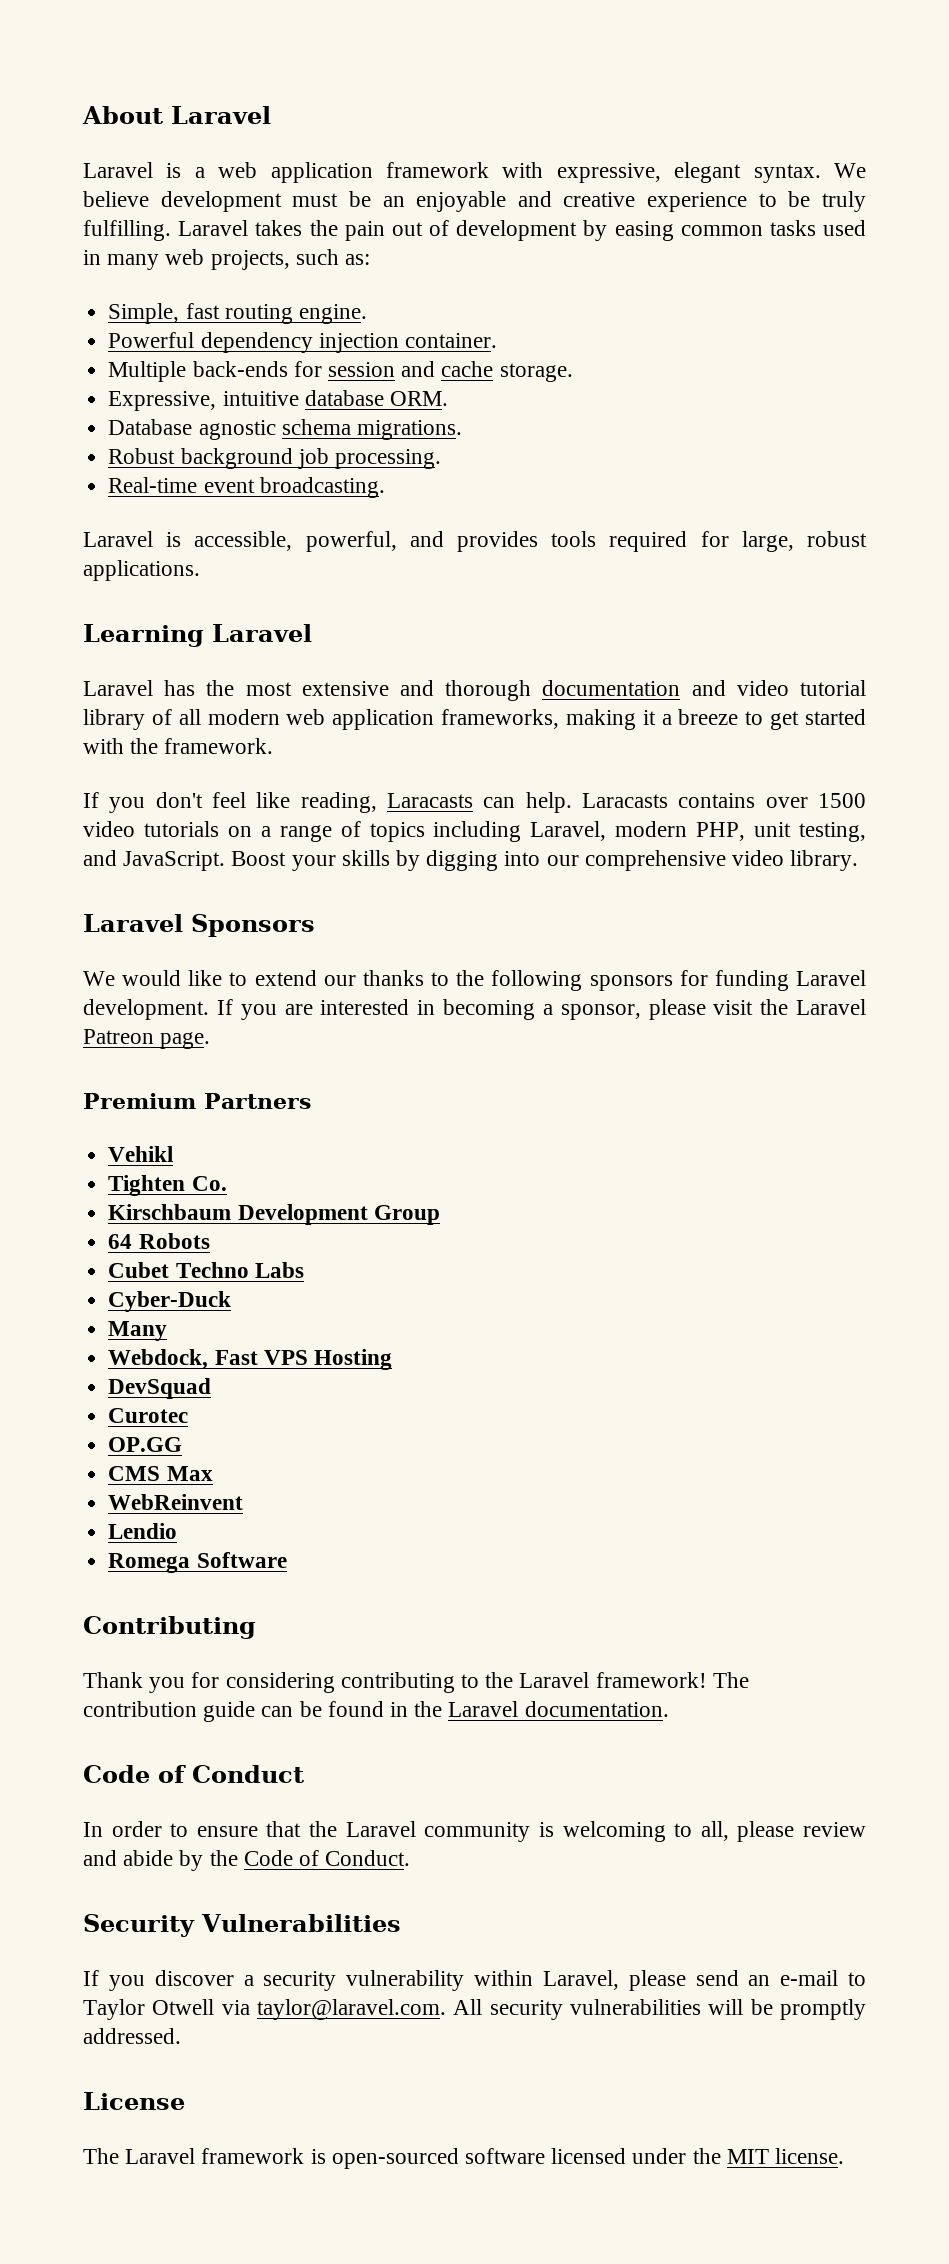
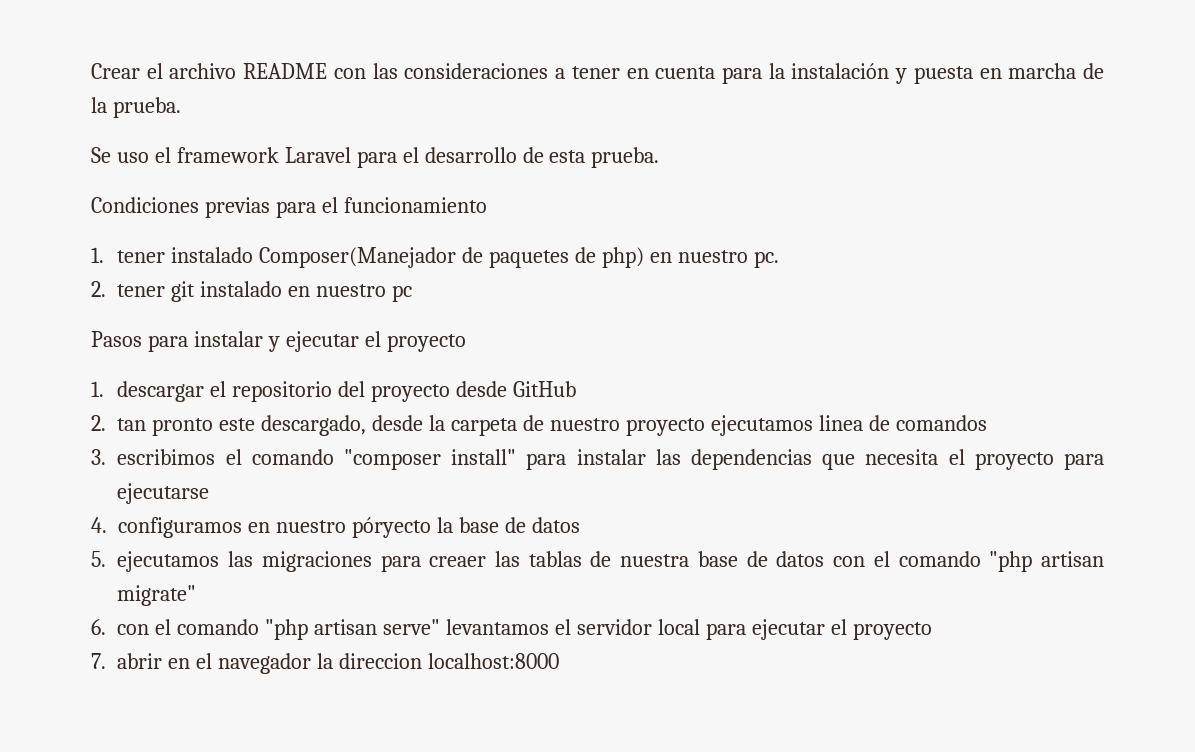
[82,106,271,124] [83,162,866,183] [83,191,866,212] [83,220,866,241] [83,249,371,270] [108,303,367,324] [108,332,497,353] [108,361,573,382] [108,390,448,411] [108,419,462,440] [108,448,441,469] [108,477,385,498] [83,531,868,552] [83,560,200,581] [83,624,312,647] [83,680,866,701] [83,709,866,730] [83,738,274,754] [83,792,867,813] [83,821,866,842] [83,850,859,871] [83,914,315,937] [83,970,866,991] [83,999,867,1020] [83,1029,211,1049] [83,1093,311,1109] [108,1146,174,1162] [108,1175,227,1196] [108,1204,440,1225] [108,1233,210,1249] [108,1262,304,1278] [108,1291,232,1312] [108,1321,168,1341] [108,1349,392,1370] [108,1378,212,1399] [108,1408,189,1423] [108,1437,183,1452] [108,1466,213,1481] [108,1494,244,1510] [108,1523,178,1539] [108,1552,287,1573] [83,1616,256,1639] [83,1672,749,1693] [83,1701,669,1722] [83,1765,304,1783] [83,1821,867,1842] [83,1850,411,1871] [83,1914,401,1937] [83,1970,867,1991] [83,1999,866,2020] [83,2028,181,2044] [83,2092,185,2110] [83,2148,845,2169] About Laravel // Laravel is a web application framework with expressive, elegant syntax. We believe development must be an enjoyable and creative experience to be truly fulfilling. Laravel takes the pain out of development by easing common tasks used in many web projects, such as: // Simple, fast routing engine. // Powerful dependency injection container. // Multiple back-ends for session and cache storage. // Expressive, intuitive database ORM. // Database agnostic schema migrations. // Robust background job processing. // Real-time event broadcasting. // Laravel is accessible, powerful, and provides tools required for large, robust applications. // Learning Laravel // Laravel has the most extensive and thorough documentation and video tutorial library of all modern web application frameworks, making it a breeze to get started with the framework. // If you don't feel like reading, Laracasts can help. Laracasts contains over 1500 video tutorials on a range of topics including Laravel, modern PHP, unit testing, and JavaScript. Boost your skills by digging into our comprehensive video library. // Laravel Sponsors // We would like to extend our thanks to the following sponsors for funding Laravel development. If you are interested in becoming a sponsor, please visit the Laravel Patreon page. // Premium Partners // Vehikl // Tighten Co. // Kirschbaum Development Group // 64 Robots // Cubet Techno Labs // Cyber-Duck // Many // Webdock, Fast VPS Hosting // DevSquad // Curotec // OP.GG // CMS Max // WebReinvent // Lendio // Romega Software // Contributing // Thank you for considering contributing to the Laravel framework! The contribution guide can be found in the Laravel documentation. // Code of Conduct // In order to ensure that the Laravel community is welcoming to all, please review and abide by the Code of Conduct. // Security Vulnerabilities // If you discover a security vulnerability within Laravel, please send an e-mail to Taylor Otwell via taylor@laravel.com. All security vulnerabilities will be promptly addressed. // License // The Laravel framework is open-sourced software licensed under the MIT license. -> [91,63,1104,84] [91,97,181,118] [91,147,660,168] [91,197,487,218] [91,247,779,268] [91,281,413,302] [91,331,466,352] [91,381,576,402] [91,415,987,436] [91,449,1104,470] [117,483,210,504] [91,517,580,538] [91,551,1104,572] [117,585,197,606] [91,619,932,640] [91,653,559,674] Crear el archivo README con las consideraciones a tener en cuenta para la instalación y puesta en marcha de la prueba. // Se uso el framework Laravel para el desarrollo de esta prueba. // Condiciones previas para el funcionamiento // 1. tener instalado Composer(Manejador de paquetes de php) en nuestro pc. // 2. tener git instalado en nuestro pc // Pasos para instalar y ejecutar el proyecto // 1. descargar el repositorio del proyecto desde GitHub // 2. tan pronto este descargado, desde la carpeta de nuestro proyecto ejecutamos linea de comandos // 3. escribimos el comando "composer install" para instalar las dependencias que necesita el proyecto para ejecutarse // 4. configuramos en nuestro póryecto la base de datos // 5. ejecutamos las migraciones para creaer las tablas de nuestra base de datos con el comando "php artisan migrate" // 6. con el comando "php artisan serve" levantamos el servidor local para ejecutar el proyecto // 7. abrir en el navegador la direccion localhost:8000

